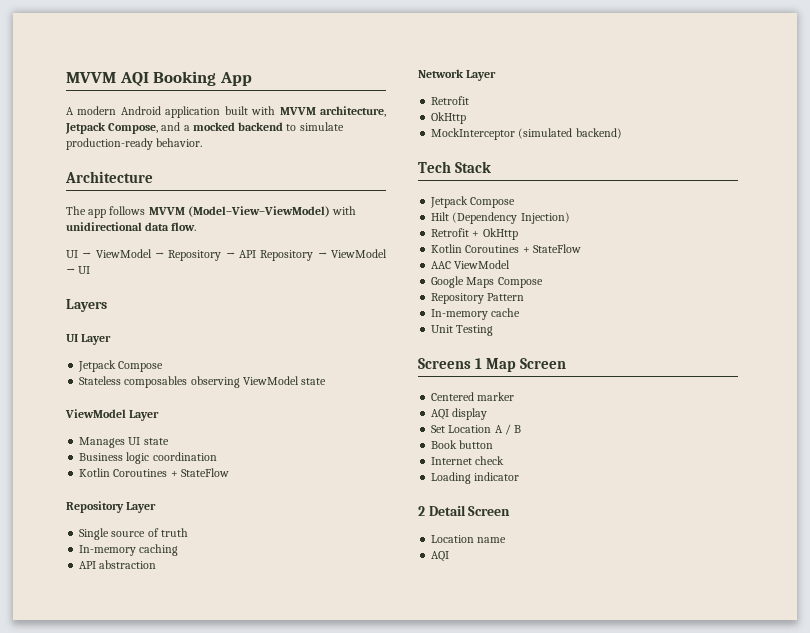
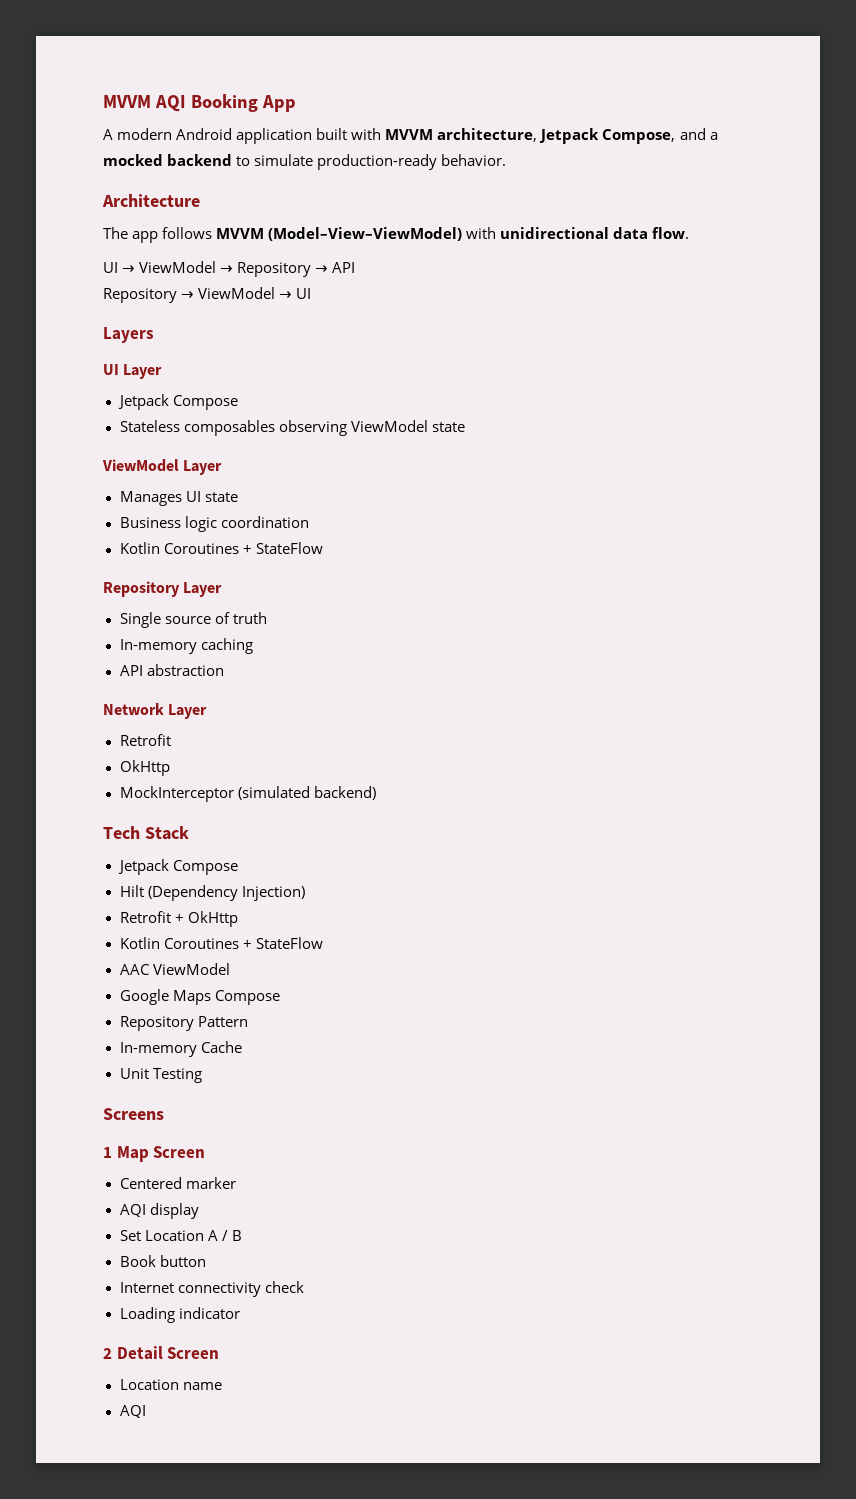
(256, 254) none -> (356, 267) //
[491,308,521,317] cache -> [200,1041,242,1053] Cache
(471, 363) none -> (164, 1114) //
(473, 461) none -> [177,1282,261,1297] connectivity

